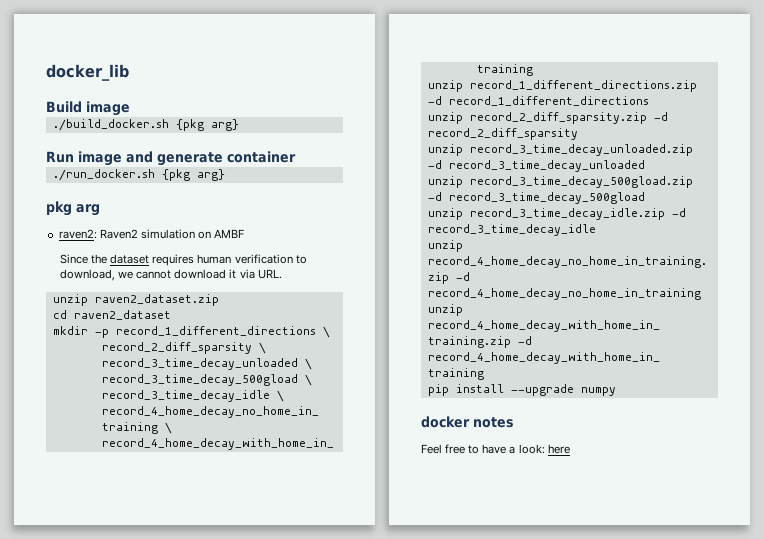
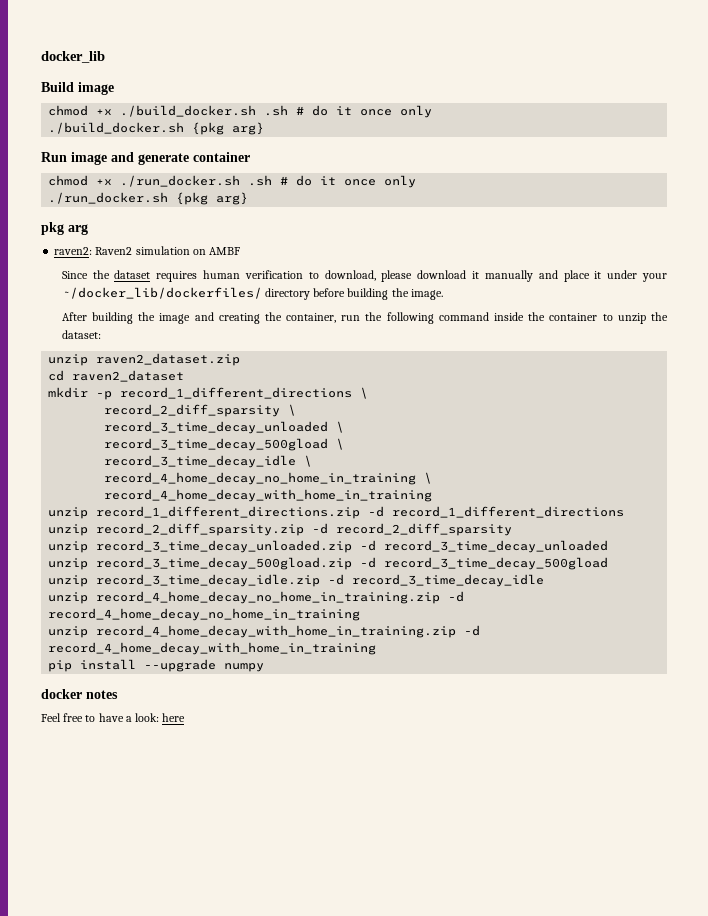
(130, 108) none -> [48,105,433,118] // chmod +x ./build_docker.sh .sh # do it once only
(296, 157) none -> [48,175,417,188] // chmod +x ./run_docker.sh .sh # do it once only
[118,269,282,279] we cannot download it via URL. -> [381,270,667,282] [61,287,443,300] [61,312,668,324] [61,330,101,339] please download it manually and place it under your ~/docker_lib/dockerfiles/ directory before building the image. // After building the image and creating the container, run the following command inside the container to unzip the dataset:

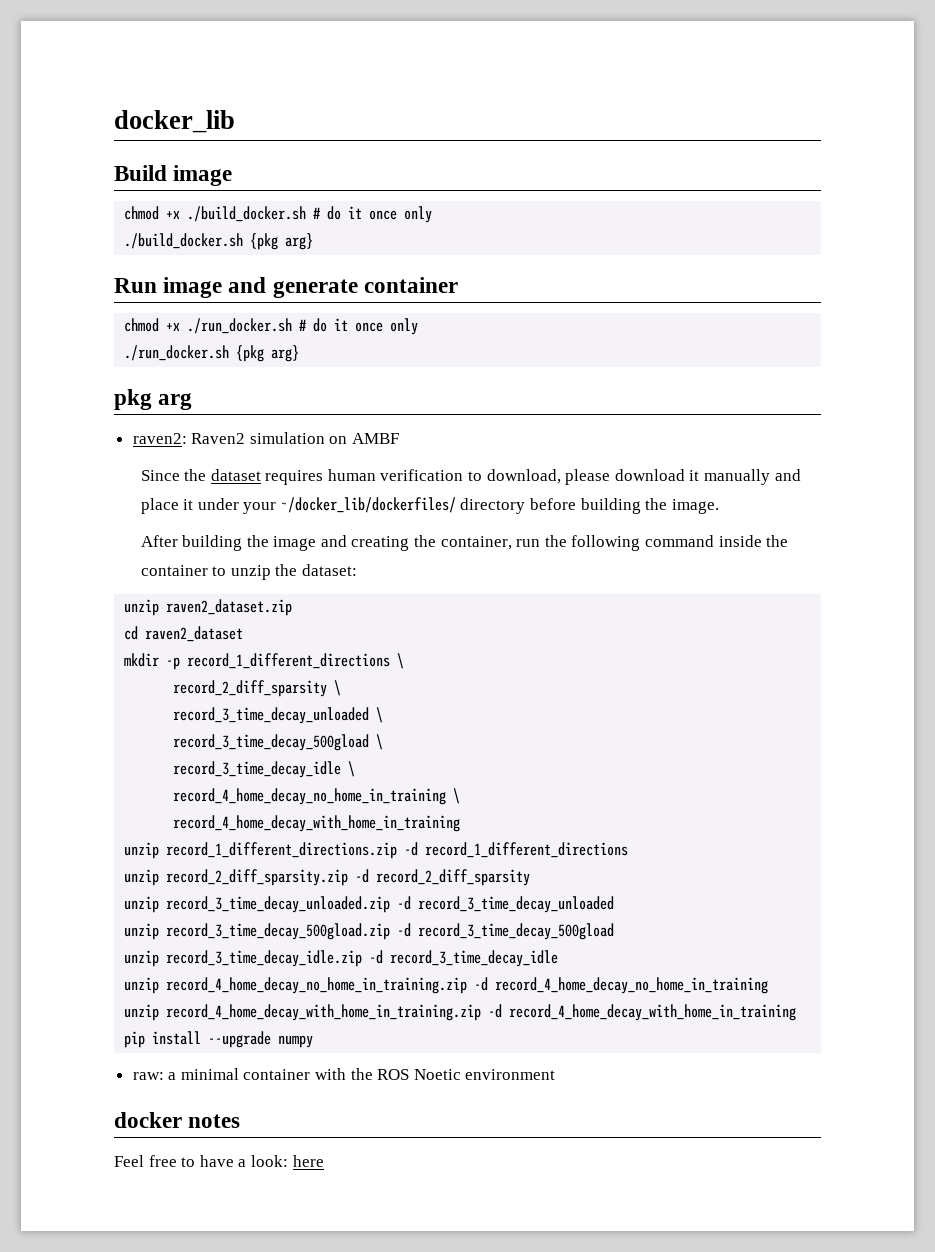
[264,105,289,116] .sh -> (307, 214) none
[248,175,273,186] .sh -> (293, 326) none
(265, 667) none -> [132,1068,556,1080] // raw: a minimal container with the ROS Noetic environment

